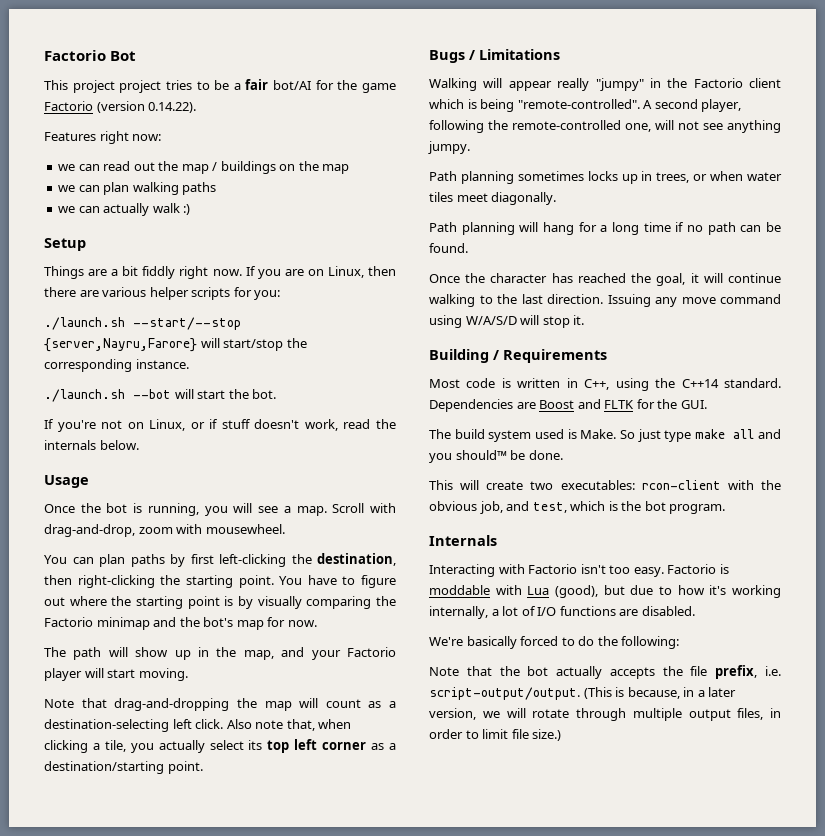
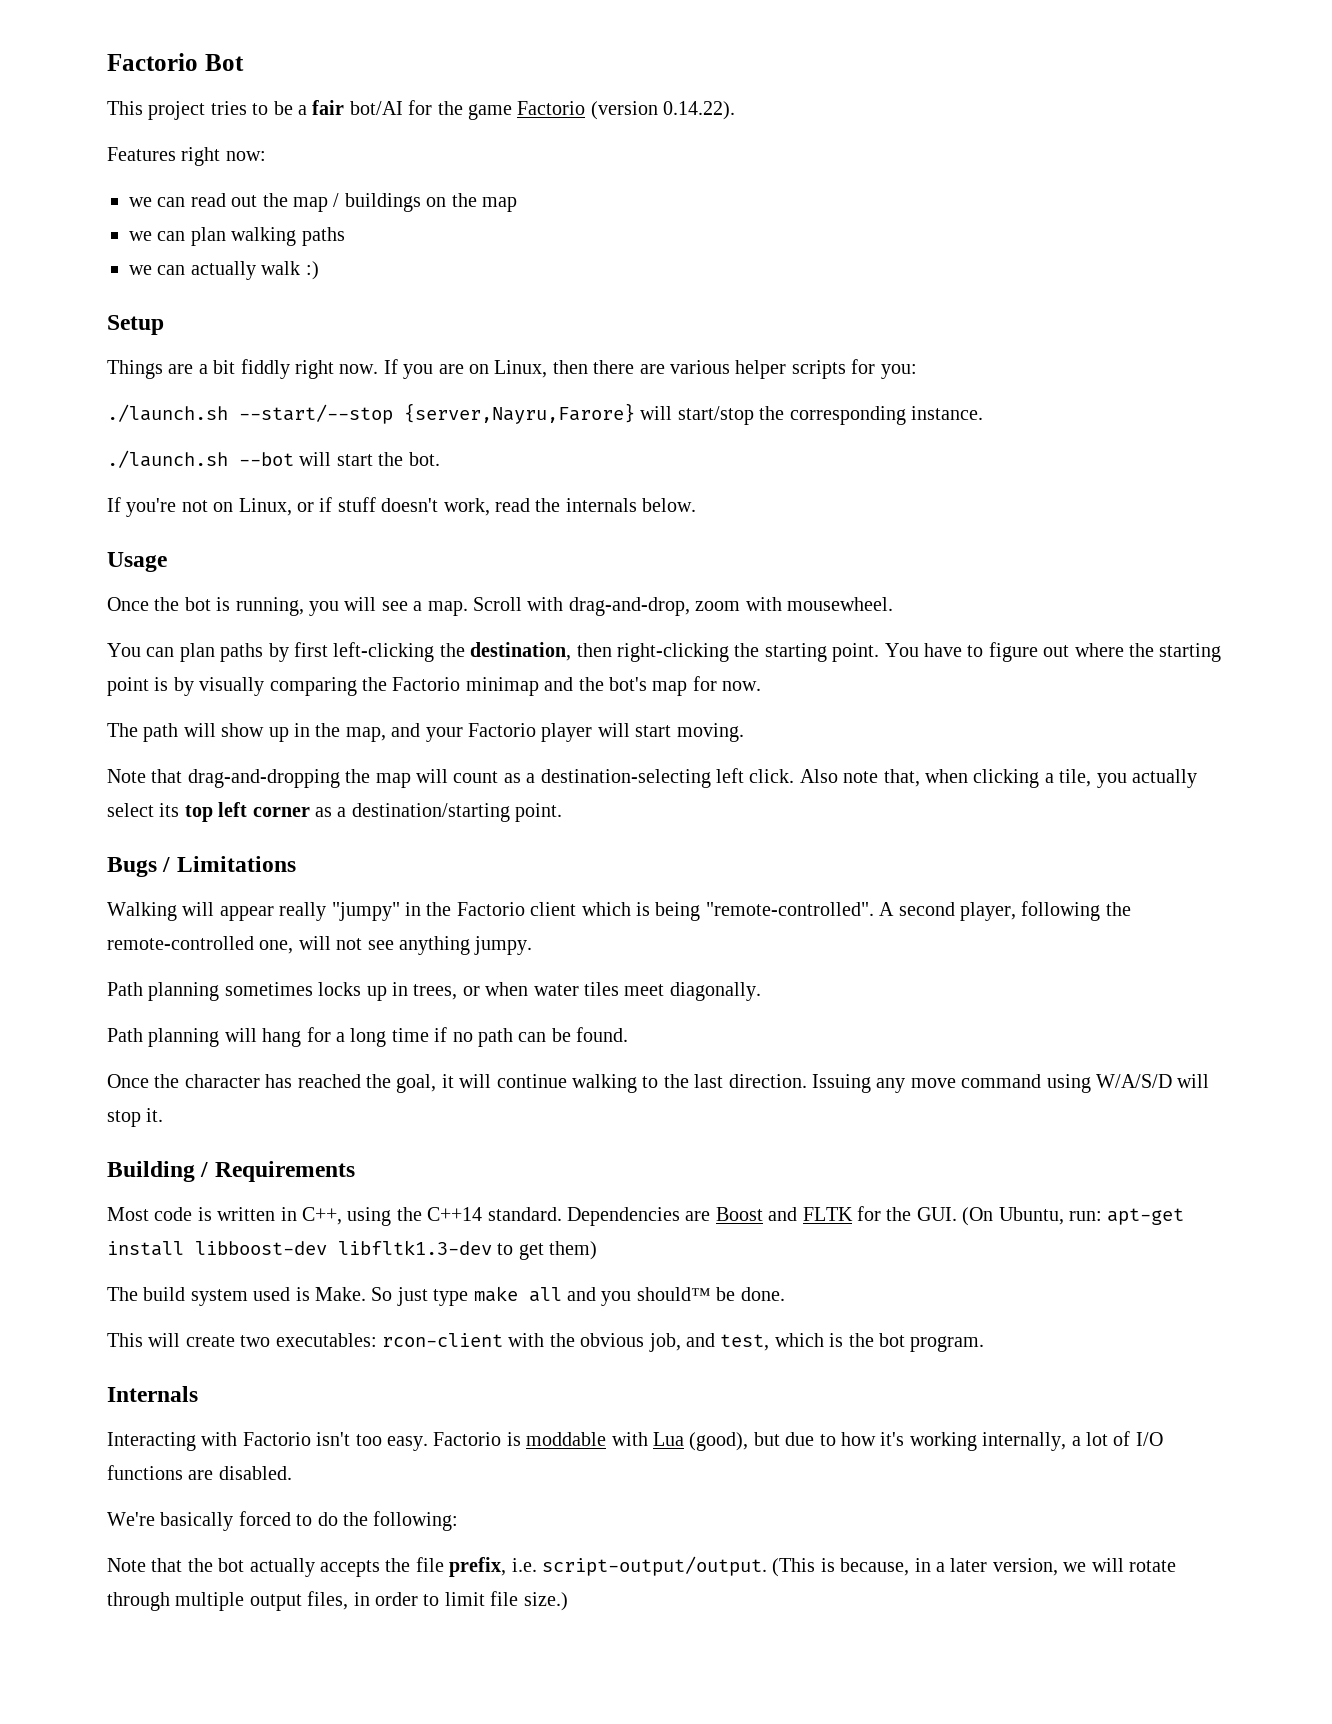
[119,80,162,93] project -> (206, 110) none
(707, 404) none -> [962,1207,1185,1226] [107,1240,598,1260] (On Ubuntu, run: apt-get install libboost-dev libfltk1.3-dev to get them)

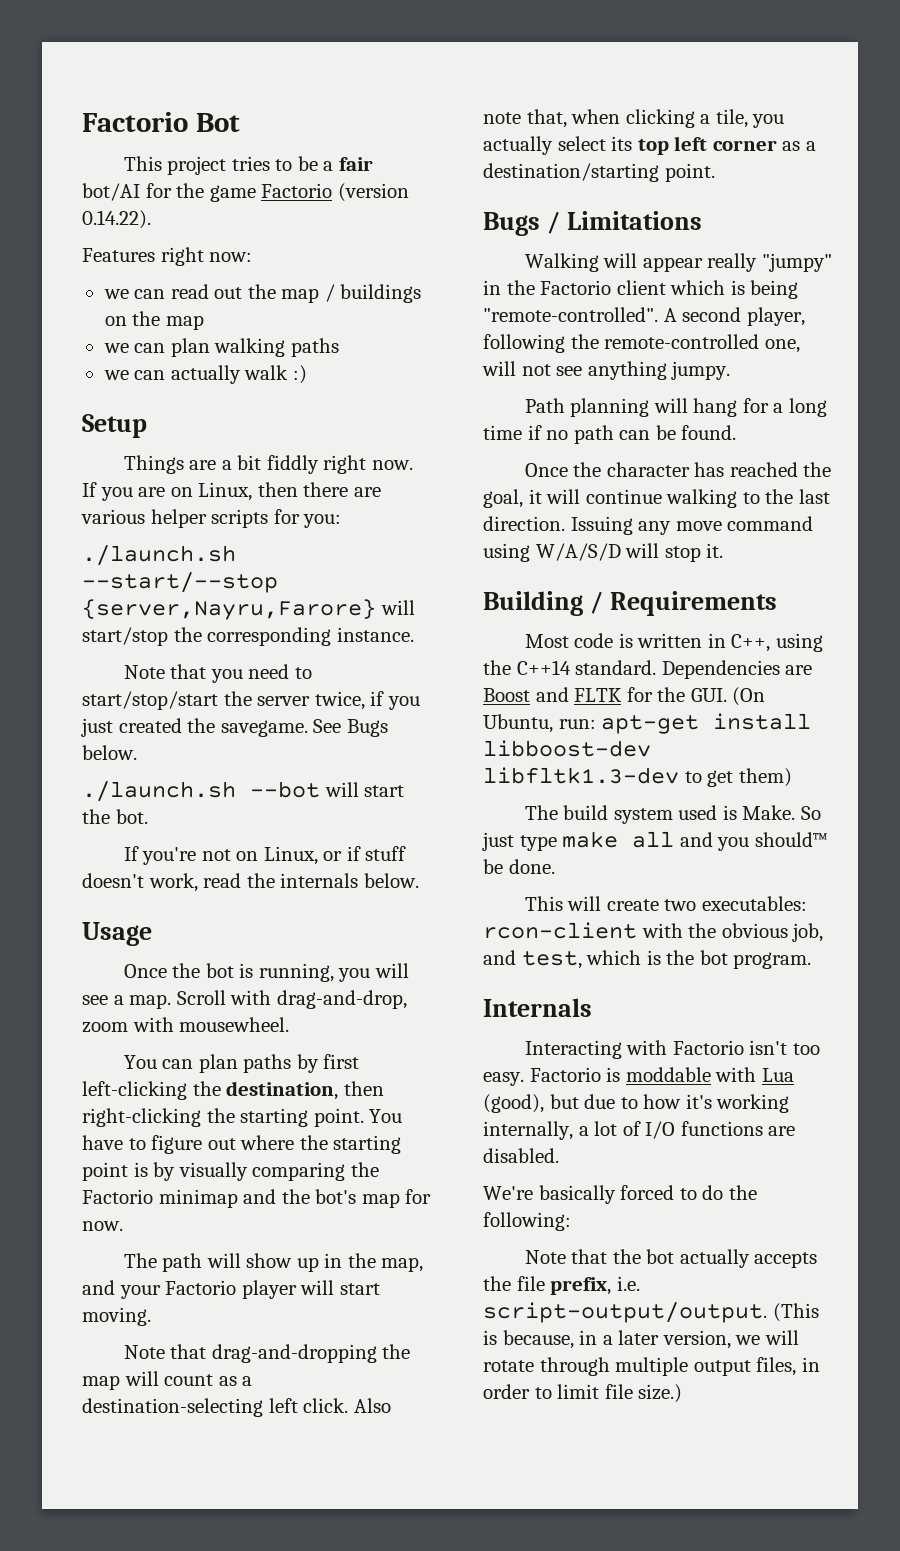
(983, 413) none -> [123,664,312,683] [82,691,420,710] [81,718,388,737] [82,745,137,760] // Note that you need to start/stop/start the server twice, if you just created the savegame. See Bugs below.
[107,982,761,1001] // Path planning sometimes locks up in trees, or when water tiles meet diagonally. -> (731, 370) none

